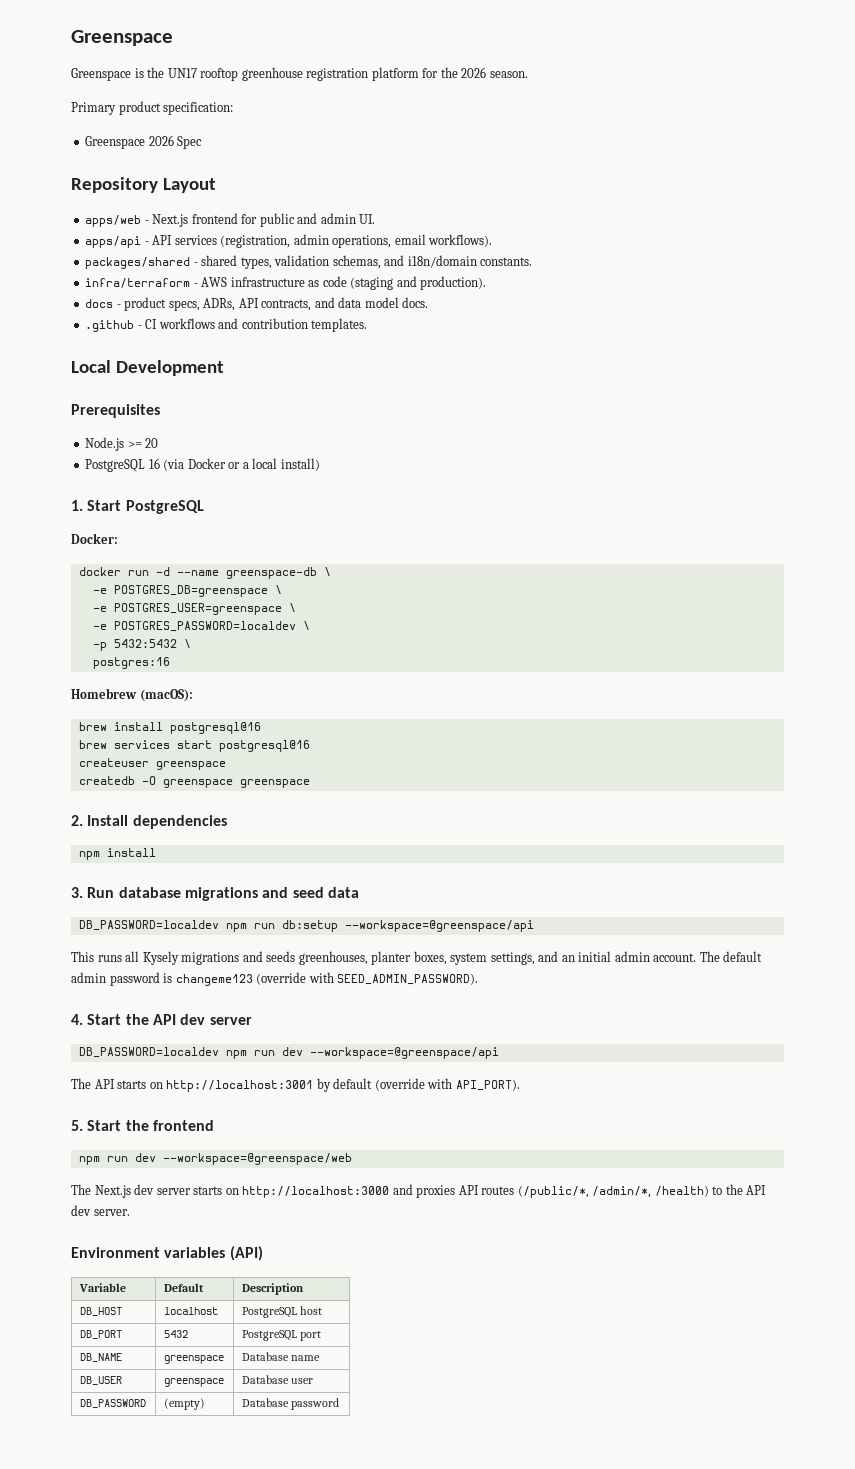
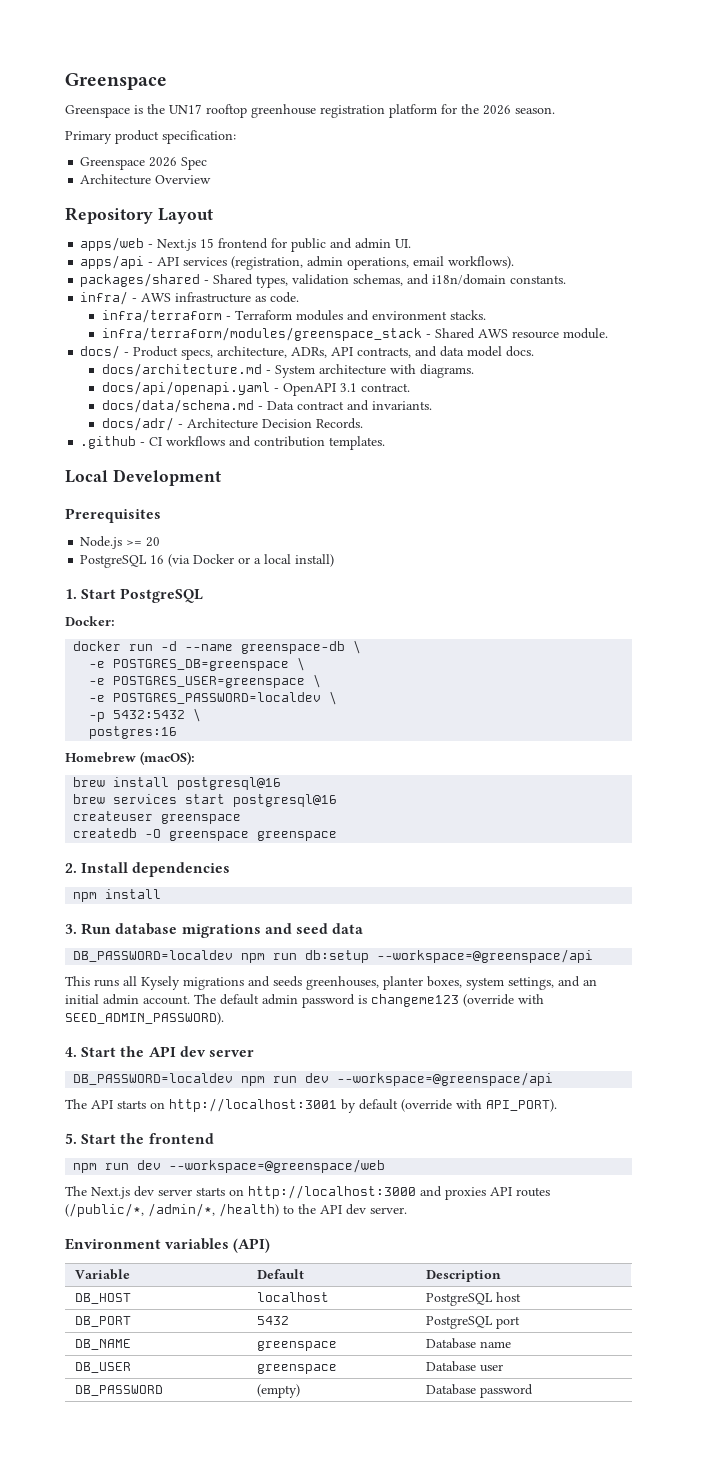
(203, 142) none -> [80,174,212,185] // Architecture Overview
(189, 220) none -> [200,238,215,248] 15
[201,255,238,266] shared -> [213,274,254,285] Shared
[85,278,191,288] infra/terraform -> [80,291,129,305] infra/
[322,276,487,290] [85,297,200,311] code (staging and production). // docs - product specs, -> [270,292,300,303] [102,309,487,323] [102,327,609,341] [80,345,288,360] code. // infra/terraform - Terraform modules and environment stacks. // infra/terraform/modules/greenspace_stack - Shared AWS resource module. // docs/ - Product specs, architecture,
(429, 302) none -> [102,363,475,378] [102,381,411,396] [102,399,433,413] [102,417,364,431] // docs/architecture.md - System architecture with diagrams. // docs/api/openapi.yaml - OpenAPI 3.1 contract. // docs/data/schema.md - Data contract and invariants. // docs/adr/ - Architecture Decision Records.

